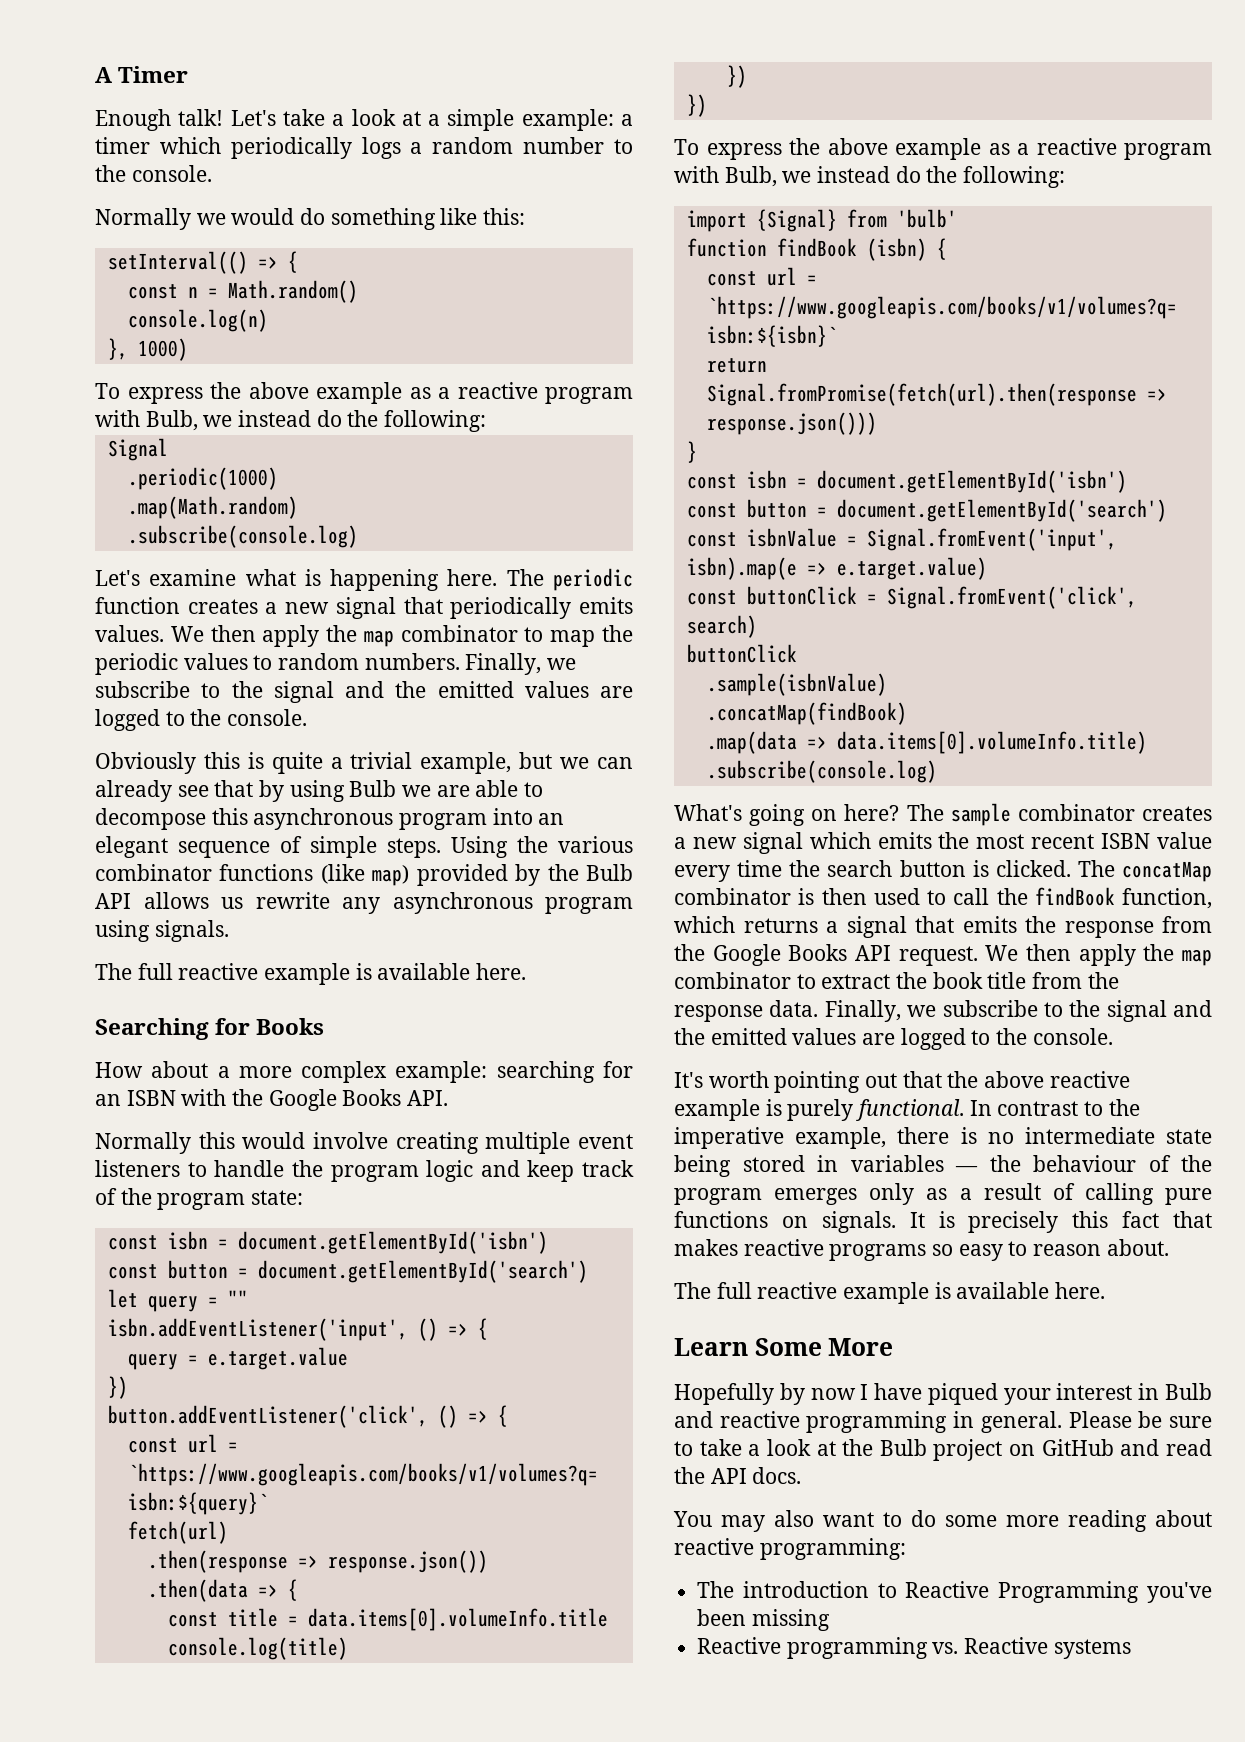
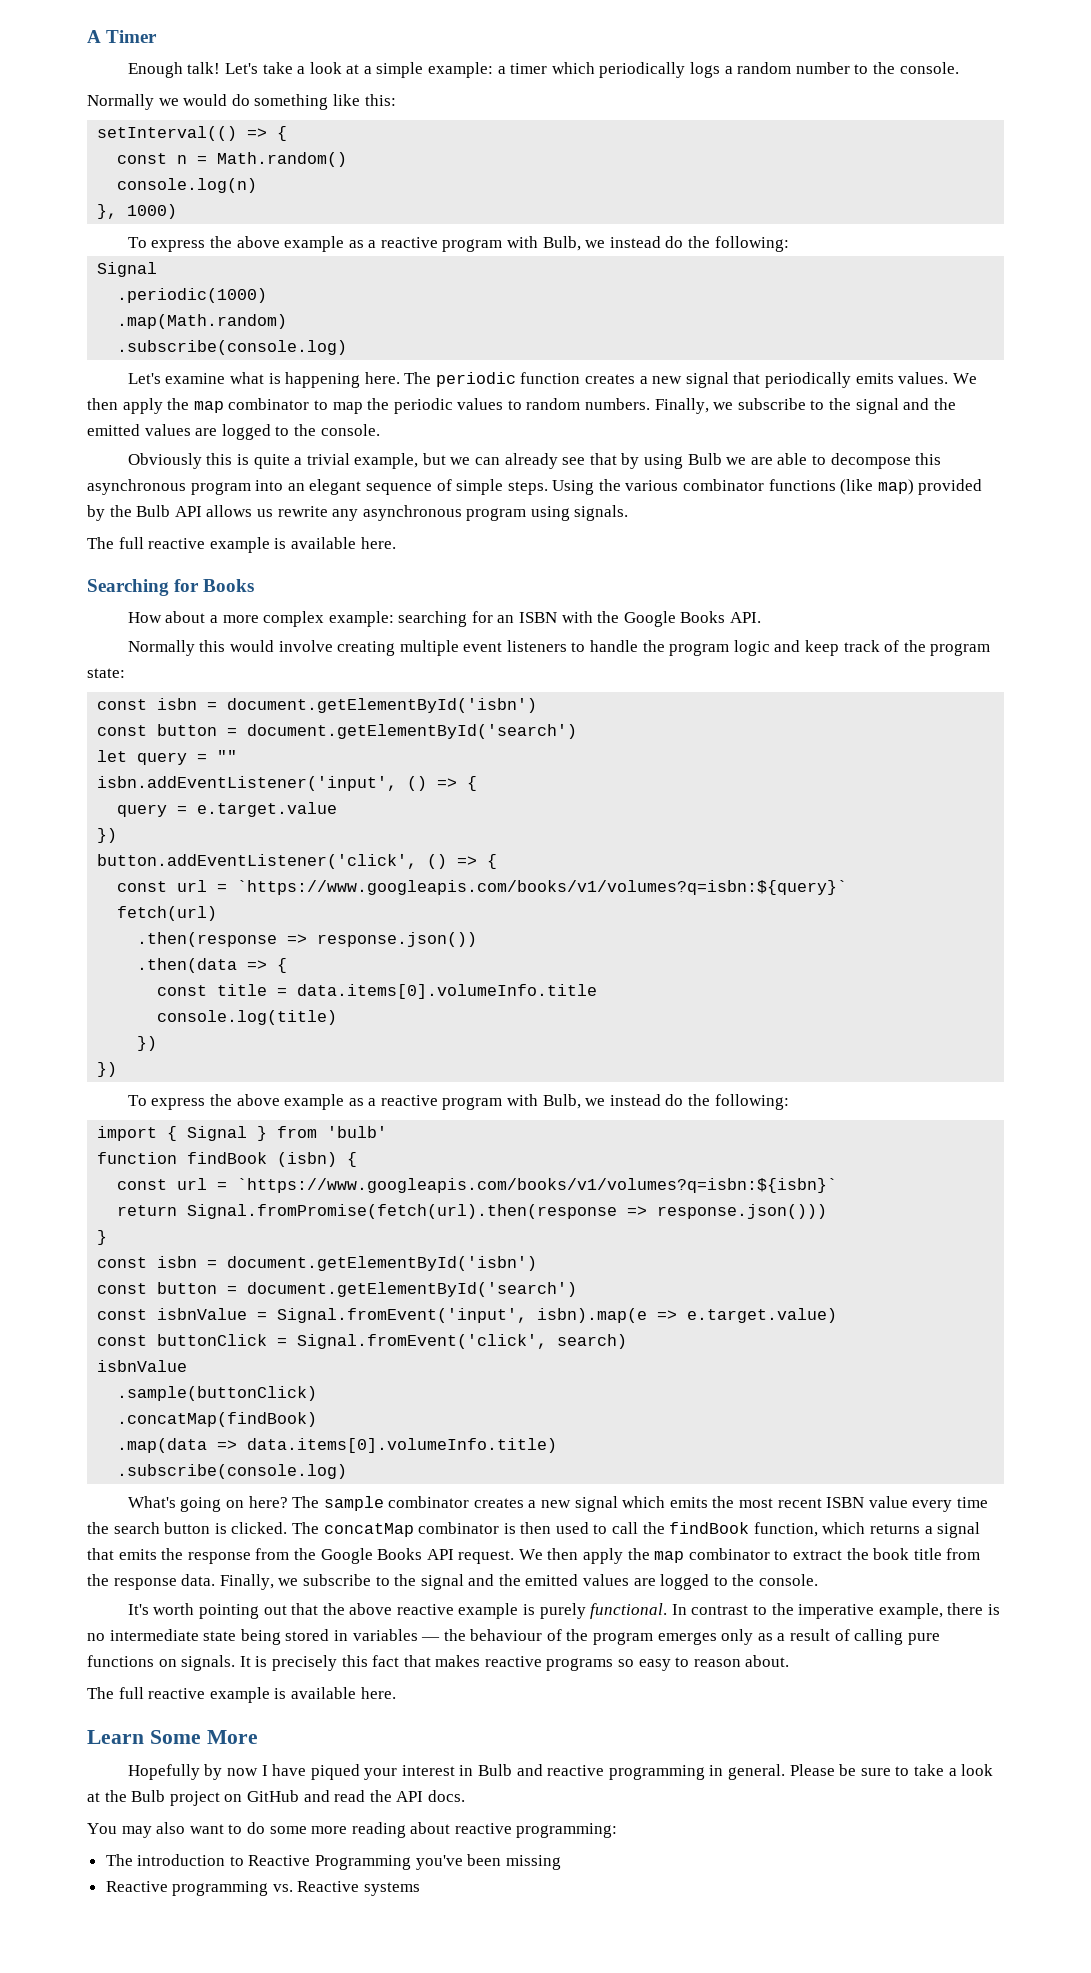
[756,209,837,232] {Signal} -> [167,1126,268,1141] { Signal }
[686,644,797,663] [706,673,887,696] buttonClick // .sample(isbnValue) -> [97,1360,188,1372] [117,1386,318,1401] isbnValue // .sample(buttonClick)

